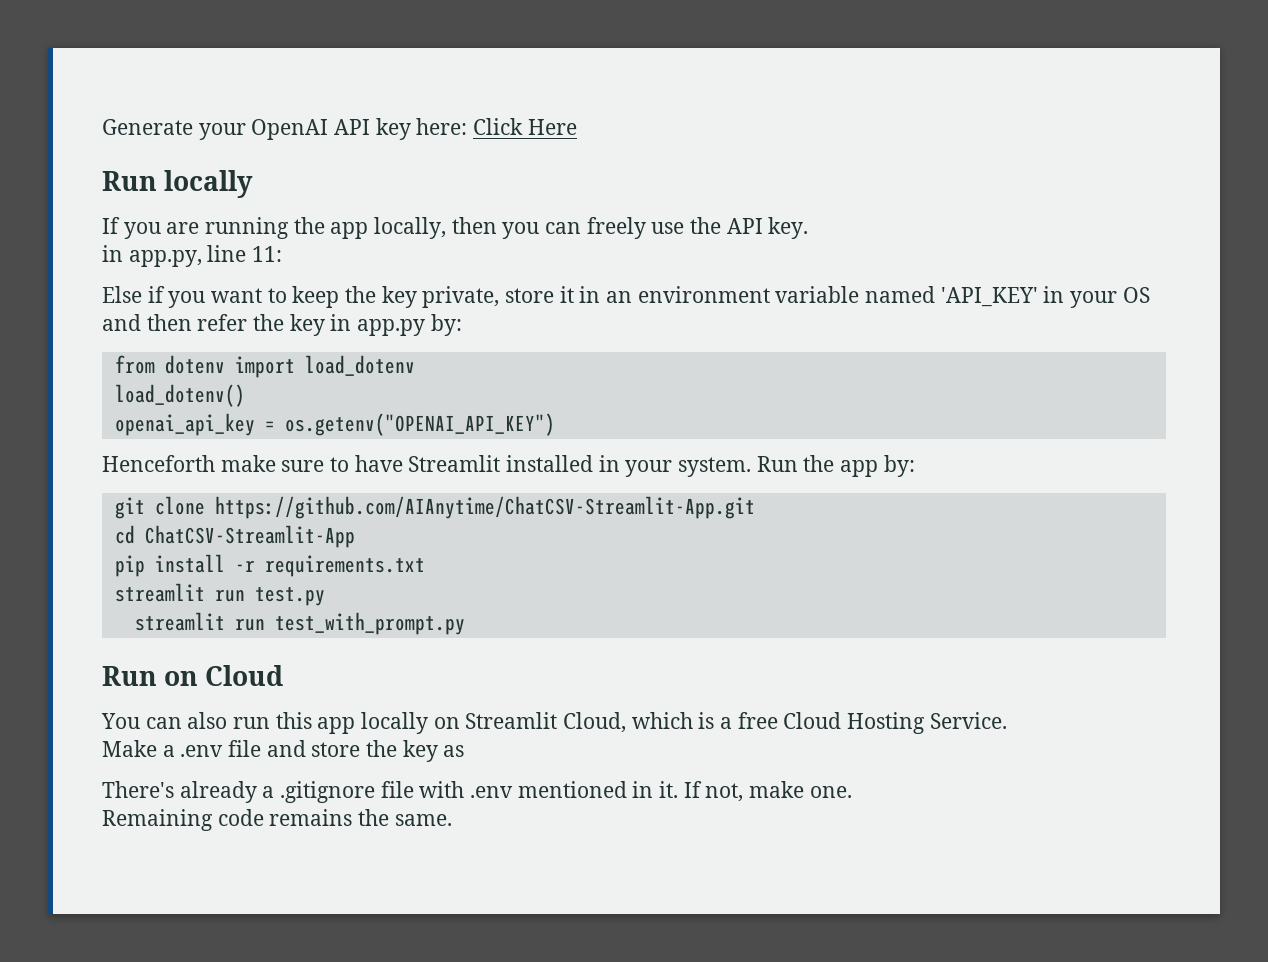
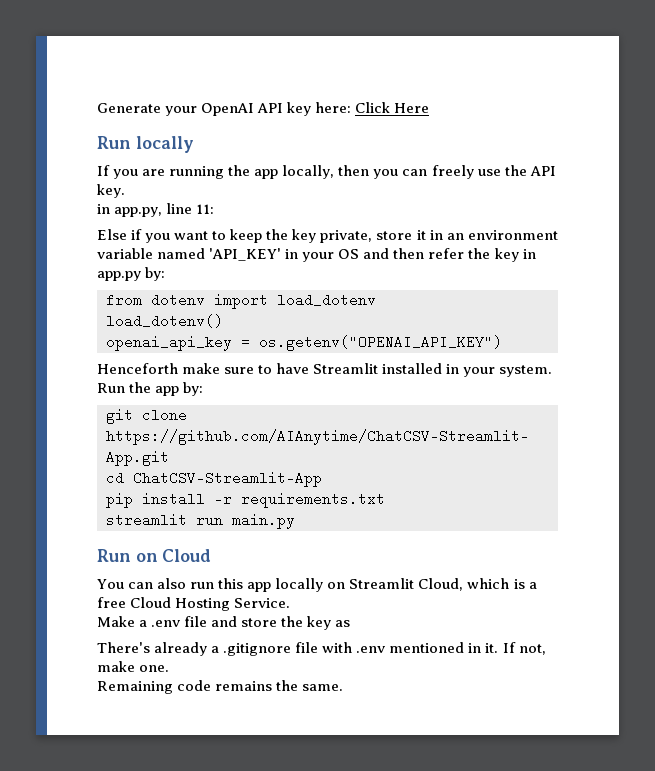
[254,587,325,606] [134,612,465,635] test.py // streamlit run test_with_prompt.py -> [232,513,295,529] main.py

